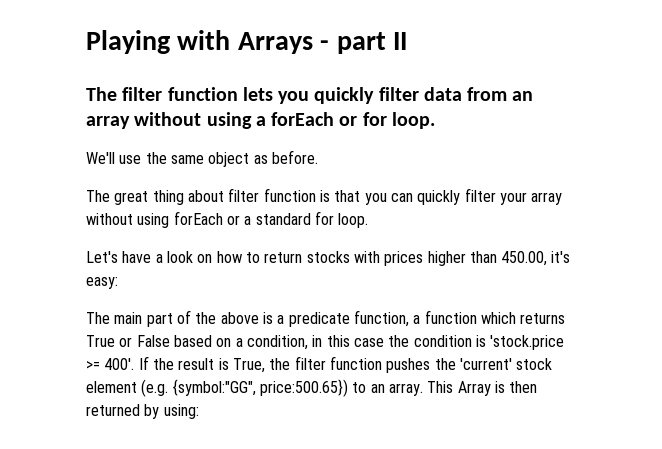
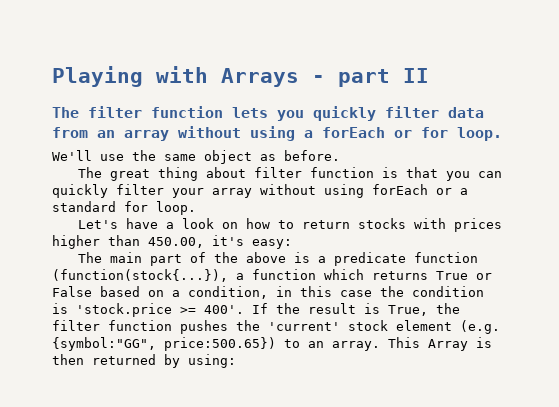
[353,310,409,327] function, -> [413,252,478,263] [52,269,228,282] function (function(stock{...}),

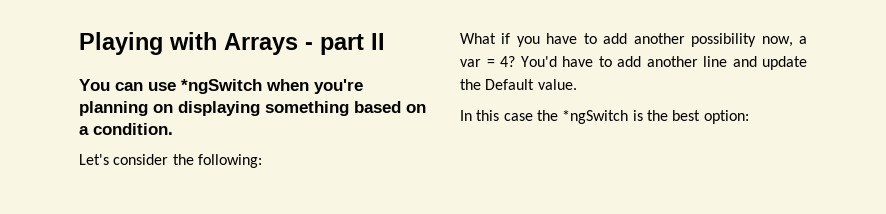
[52,106,484,121] [52,126,502,141] [52,150,340,164] [77,167,502,181] [52,184,468,198] [52,201,196,215] [77,218,502,232] [52,235,292,249] [77,252,478,266] [52,269,492,282] [52,286,484,299] [52,303,460,317] [52,320,500,334] [52,337,492,351] [52,354,236,368] The filter function lets you quickly filter data from an array without using a forEach or for loop. // We'll use the same object as before. // The great thing about filter function is that you can quickly filter your array without using forEach or a standard for loop. // Let's have a look on how to return stocks with prices higher than 450.00, it's easy: // The main part of the above is a predicate function (function(stock{...}), a function which returns True or False based on a condition, in this case the condition is 'stock.price >= 400'. If the result is True, the filter function pushes the 'current' stock element (e.g. {symbol:"GG", price:500.65}) to an array. This Array is then returned by using: -> [79,79,363,94] [79,101,426,116] [79,123,173,135] [79,154,262,168] [460,33,807,47] [460,56,807,70] [460,79,577,90] [460,110,749,124] You can use *ngSwitch when you're planning on displaying something based on a condition. // Let's consider the following: // What if you have to add another possibility now, a var = 4? You'd have to add another line and update the Default value. // In this case the *ngSwitch is the best option:

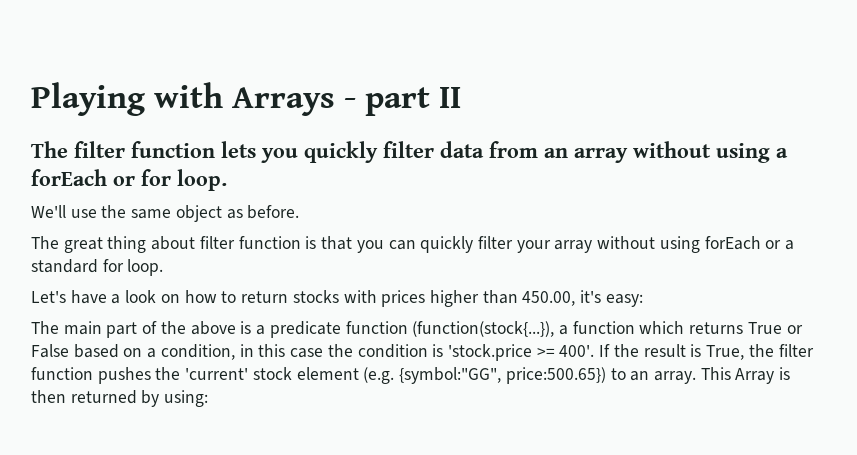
[79,79,363,94] [79,101,426,116] [79,123,173,135] [79,154,262,168] [460,33,807,47] [460,56,807,70] [460,79,577,90] [460,110,749,124] You can use *ngSwitch when you're planning on displaying something based on a condition. // Let's consider the following: // What if you have to add another possibility now, a var = 4? You'd have to add another line and update the Default value. // In this case the *ngSwitch is the best option: -> [31,141,788,163] [31,169,227,191] [31,205,300,222] [31,236,795,253] [31,259,164,276] [31,290,643,307] [31,321,803,338] [31,344,814,361] [31,367,791,384] [31,390,209,407] The filter function lets you quickly filter data from an array without using a forEach or for loop. // We'll use the same object as before. // The great thing about filter function is that you can quickly filter your array without using forEach or a standard for loop. // Let's have a look on how to return stocks with prices higher than 450.00, it's easy: // The main part of the above is a predicate function (function(stock{...}), a function which returns True or False based on a condition, in this case the condition is 'stock.price >= 400'. If the result is True, the filter function pushes the 'current' stock element (e.g. {symbol:"GG", price:500.65}) to an array. This Array is then returned by using:

